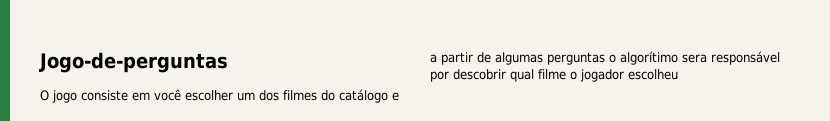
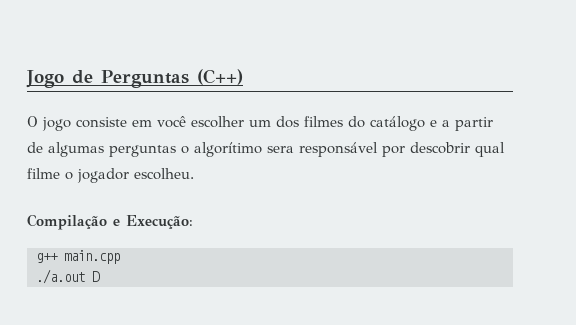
[39,52,228,73] Jogo-de-perguntas -> [26,69,243,88] Jogo de Perguntas (C++)
[628,69,678,80] escolheu -> [134,168,194,180] [27,214,193,230] [36,250,120,264] [36,269,100,284] escolheu. // Compilação e Execução: // g++ main.cpp // ./a.out D

